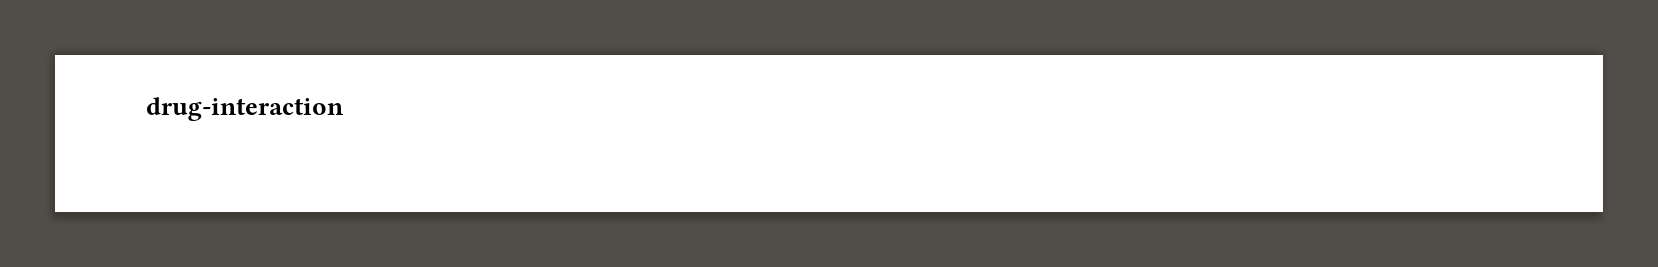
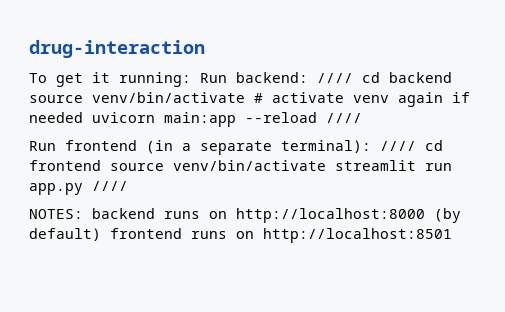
(344, 109) none -> [29,72,452,87] [29,92,470,107] [29,112,362,127] [29,140,443,155] [29,160,452,171] [29,181,128,195] [29,208,461,223] [29,228,452,243] // To get it running: Run backend: //// cd backend source venv/bin/activate # activate venv again if needed uvicorn main:app --reload //// // Run frontend (in a separate terminal): //// cd frontend source venv/bin/activate streamlit run app.py //// // NOTES: backend runs on http://localhost:8000 (by default) frontend runs on http://localhost:8501

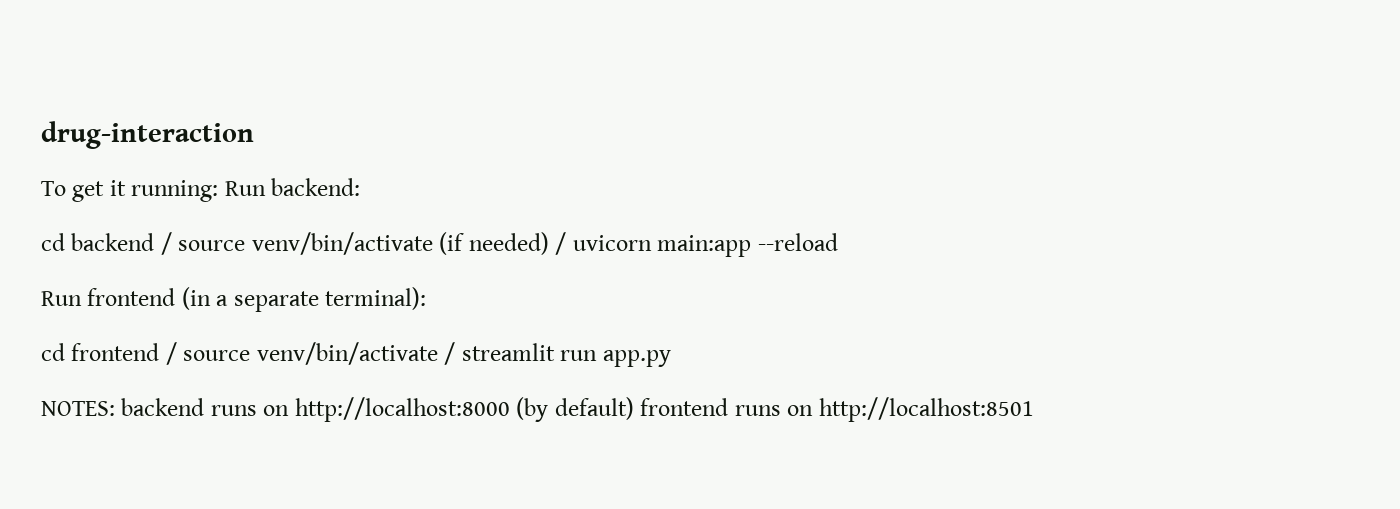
[317,73,353,83] //// -> (361, 187) //
[29,92,470,107] [29,112,83,123] source venv/bin/activate # activate venv again if needed -> [160,232,567,255] / source venv/bin/activate (if needed) /
[326,113,362,123] //// -> (838, 242) none
[380,141,416,151] //// -> (427, 298) //
[110,160,326,171] source venv/bin/activate -> [165,342,456,365] / source venv/bin/activate /
[92,181,128,191] //// -> (671, 358) none

